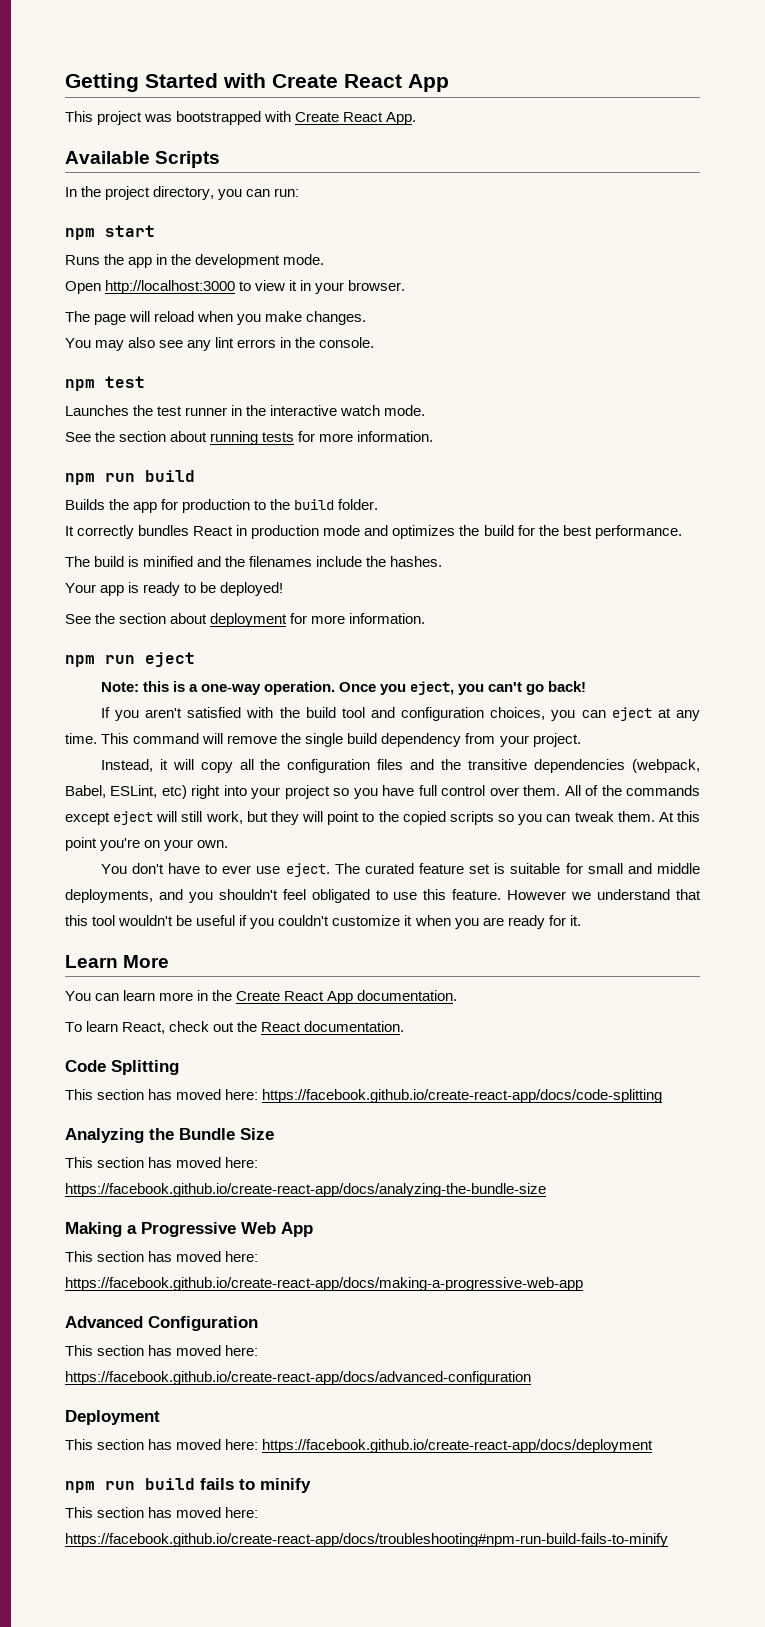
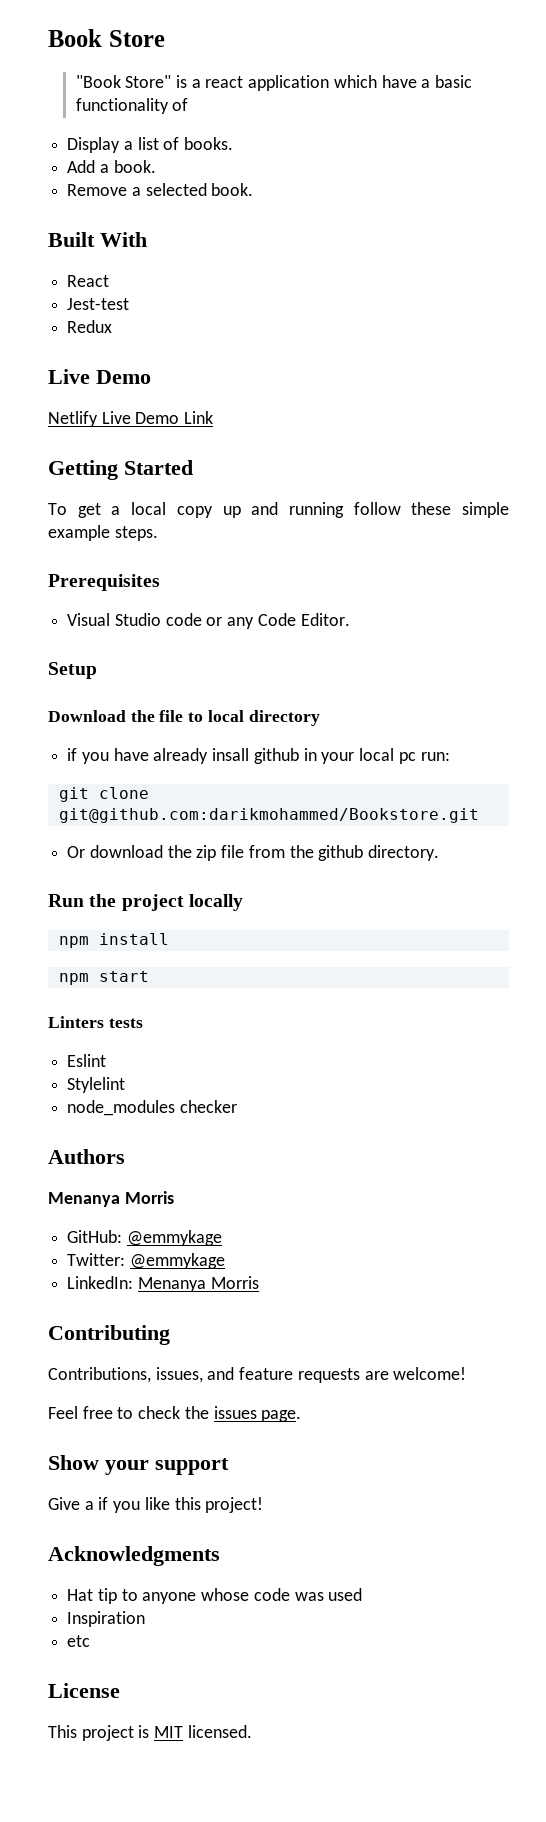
[65,73,449,92] [65,111,417,125] [65,151,221,168] [65,186,300,200] [65,225,155,240] [65,254,325,268] [65,280,406,294] [65,311,367,325] [65,337,375,351] [65,376,145,391] [65,405,426,416] [65,431,434,445] [65,470,195,485] [65,499,379,513] [65,525,682,539] [65,556,443,567] [65,582,284,596] [65,613,426,627] [65,652,195,667] [100,681,587,695] [100,707,701,721] [65,733,581,747] [100,759,701,773] [65,785,701,799] [65,811,700,825] [65,837,229,851] [100,863,701,877] [65,889,701,903] [65,915,581,929] [65,955,170,968] [65,990,458,1004] [65,1021,405,1034] [65,1060,179,1075] [65,1089,663,1103] [65,1128,274,1143] [65,1157,259,1168] [65,1183,546,1197] [65,1222,313,1237] [65,1251,259,1262] [65,1277,583,1291] [65,1316,258,1331] [65,1345,259,1356] [65,1371,531,1385] [65,1410,160,1425] [65,1439,654,1453] [65,1478,311,1493] [65,1507,259,1518] [65,1533,668,1547] Getting Started with Create React App // This project was bootstrapped with Create React App. // Available Scripts // In the project directory, you can run: // npm start // Runs the app in the development mode. // Open http://localhost:3000 to view it in your browser. // The page will reload when you make changes. // You may also see any lint errors in the console. // npm test // Launches the test runner in the interactive watch mode. // See the section about running tests for more information. // npm run build // Builds the app for production to the build folder. // It correctly bundles React in production mode and optimizes the build for the best performance. // The build is minified and the filenames include the hashes. // Your app is ready to be deployed! // See the section about deployment for more information. // npm run eject // Note: this is a one-way operation. Once you eject, you can't go back! // If you aren't satisfied with the build tool and configuration choices, you can eject at any time. This command will remove the single build dependency from your project. // Instead, it will copy all the configuration files and the transitive dependencies (webpack, Babel, ESLint, etc) right into your project so you have full control over them. All of the commands except eject will still work, but they will point to the copied scripts so you can tweak them. At this point you're on your own. // You don't have to ever use eject. The curated feature set is suitable for small and middle deployments, and you shouldn't feel obligated to use this feature. However we understand that this tool wouldn't be useful if you couldn't customize it when you are ready for it. // Learn More // You can learn more in the Create React App documentation. // To learn React, check out the React documentation. // Code Splitting // This section has moved here: https://facebook.github.io/create-react-app/docs/code-splitting // Analyzing the Bundle Size // This section has moved here: https://facebook.github.io/create-react-app/docs/analyzing-the-bundle-size // Making a Progressive Web App // This section has moved here: https://facebook.github.io/create-react-app/docs/making-a-progressive-web-app // Advanced Configuration // This section has moved here: https://facebook.github.io/create-react-app/docs/advanced-configuration // Deployment // This section has moved here: https://facebook.github.io/create-react-app/docs/deployment // npm run build fails to minify // This section has moved here: https://facebook.github.io/create-react-app/docs/troubleshooting#npm-run-build-fails-to-minify -> [48,29,165,47] [75,75,473,91] [75,98,189,114] [67,137,234,153] [67,160,156,173] [67,183,254,196] [48,232,147,247] [67,275,110,287] [67,298,130,310] [67,320,113,333] [48,369,151,384] [48,411,214,427] [48,460,193,480] [48,502,509,518] [48,525,158,541] [48,574,160,591] [67,613,350,629] [48,662,97,679] [48,710,320,726] [67,748,450,764] [58,787,149,802] [58,808,479,823] [67,845,440,861] [48,894,243,911] [58,933,169,948] [58,971,149,985] [48,1016,143,1028] [67,1054,107,1067] [67,1077,126,1093] [67,1100,237,1116] [48,1149,125,1164] [48,1191,174,1207] [67,1230,222,1246] [67,1253,225,1269] [67,1276,259,1292] [48,1325,170,1345] [48,1367,467,1383] [48,1406,302,1422] [48,1455,229,1475] [48,1497,264,1513] [48,1546,220,1566] [67,1588,363,1604] [67,1611,146,1627] [67,1635,91,1647] [48,1683,120,1698] [48,1725,252,1741] Book Store // "Book Store" is a react application which have a basic functionality of // Display a list of books. // Add a book. // Remove a selected book. // Built With // React // Jest-test // Redux // Live Demo // Netlify Live Demo Link // Getting Started // To get a local copy up and running follow these simple example steps. // Prerequisites // Visual Studio code or any Code Editor. // Setup // Download the file to local directory // if you have already insall github in your local pc run: // git clone git@github.com:darikmohammed/Bookstore.git // Or download the zip file from the github directory. // Run the project locally // npm install // npm start // Linters tests // Eslint // Stylelint // node_modules checker // Authors // Menanya Morris // GitHub: @emmykage // Twitter: @emmykage // LinkedIn: Menanya Morris // Contributing // Contributions, issues, and feature requests are welcome! // Feel free to check the issues page. // Show your support // Give a if you like this project! // Acknowledgments // Hat tip to anyone whose code was used // Inspiration // etc // License // This project is MIT licensed.

